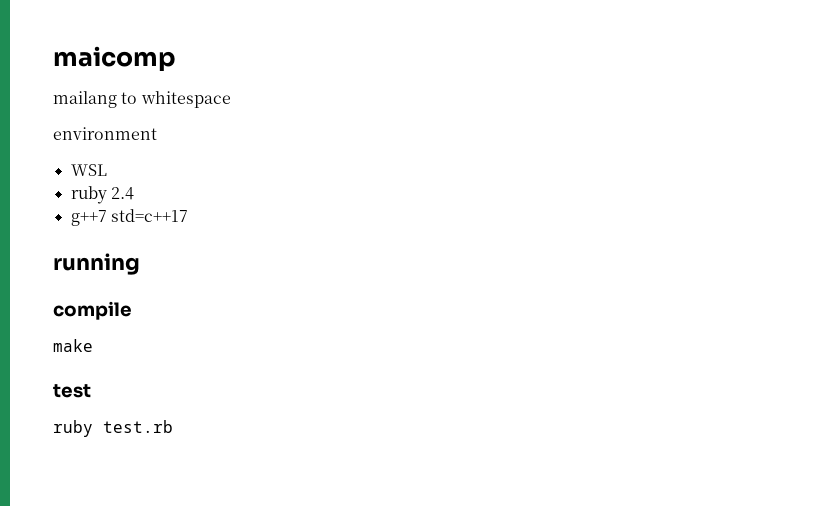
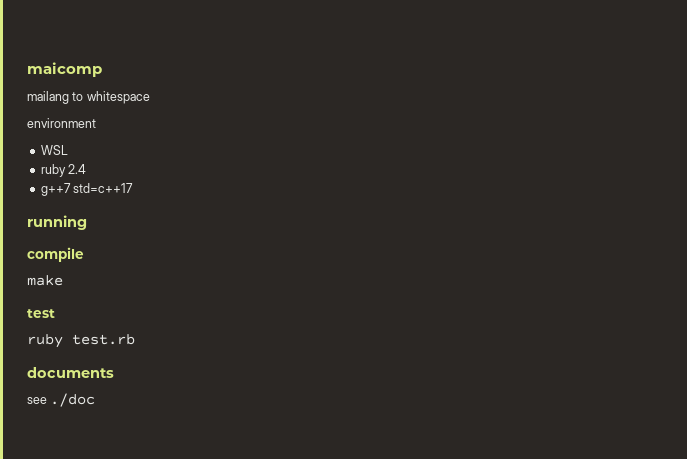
(173, 426) none -> [27,367,114,378] [27,393,96,407] // documents // see ./doc

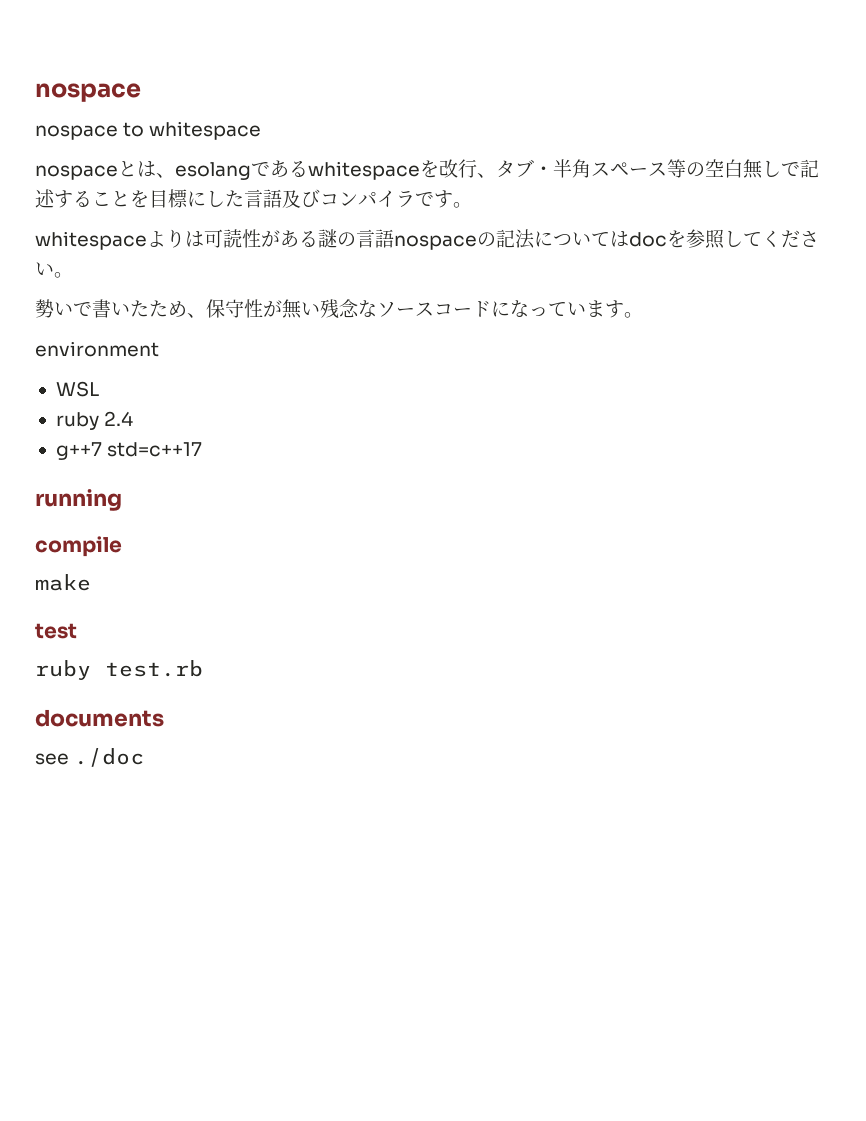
[27,62,102,77] [27,91,69,104] maicomp // mailang -> [35,83,141,102] [35,125,118,140] nospace // nospace
(150, 97) none -> [35,159,819,180] [35,189,472,208] [35,229,819,250] [35,262,73,278] [35,299,643,319] // nospaceとは、esolangであるwhitespaceを改行、タブ・半角スペース等の空白無しで記述することを目標にした言語及びコンパイラです。 // whitespaceよりは可読性がある謎の言語nospaceの記法についてはdocを参照してください。 // 勢いで書いたため、保守性が無い残念なソースコードになっています。

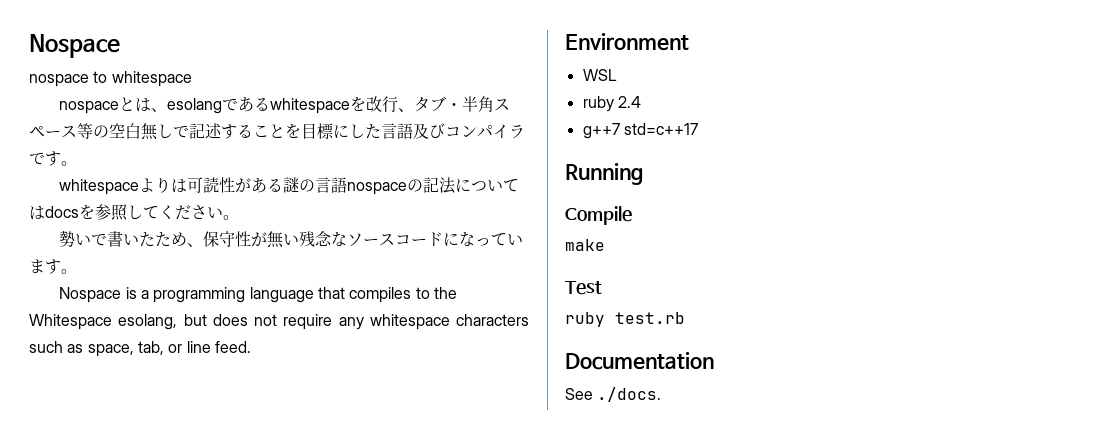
[35,83,141,102] nospace -> [29,34,120,58] Nospace
[629,232,667,247] doc -> [45,206,79,218] docs
[35,341,159,357] environment -> [59,287,457,303] [29,314,529,330] [29,341,251,357] [565,33,689,51] Nospace is a programming language that compiles to the Whitespace esolang, but does not require any whitespace characters such as space, tab, or line feed. // Environment
[35,489,122,511] [35,536,122,557] running // compile -> [565,163,643,185] [565,206,632,225] Running // Compile
[35,623,77,639] test -> [565,281,602,295] Test
[35,709,164,727] [35,748,145,767] documents // see ./doc -> [565,352,714,370] [565,387,662,402] Documentation // See ./docs.

